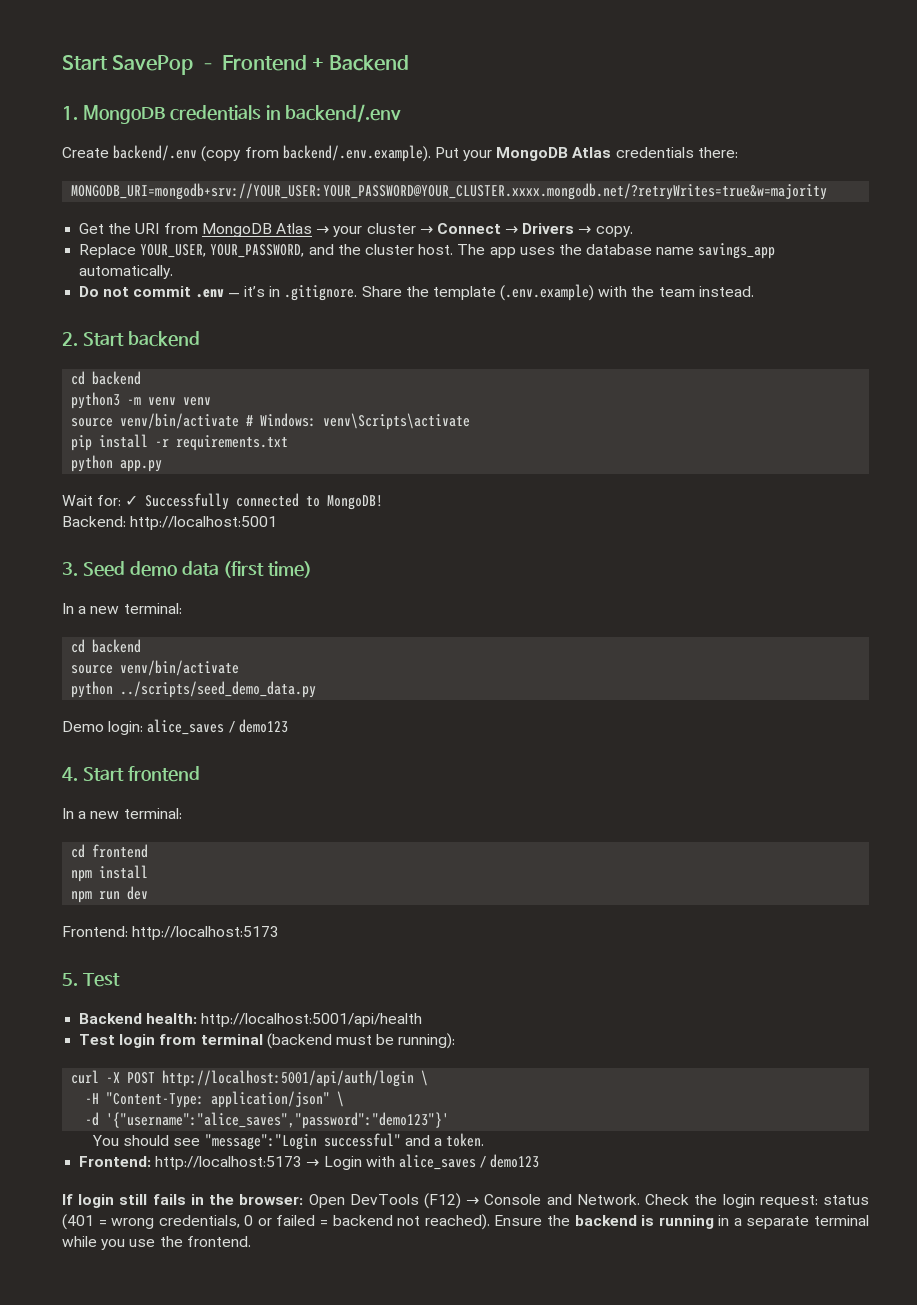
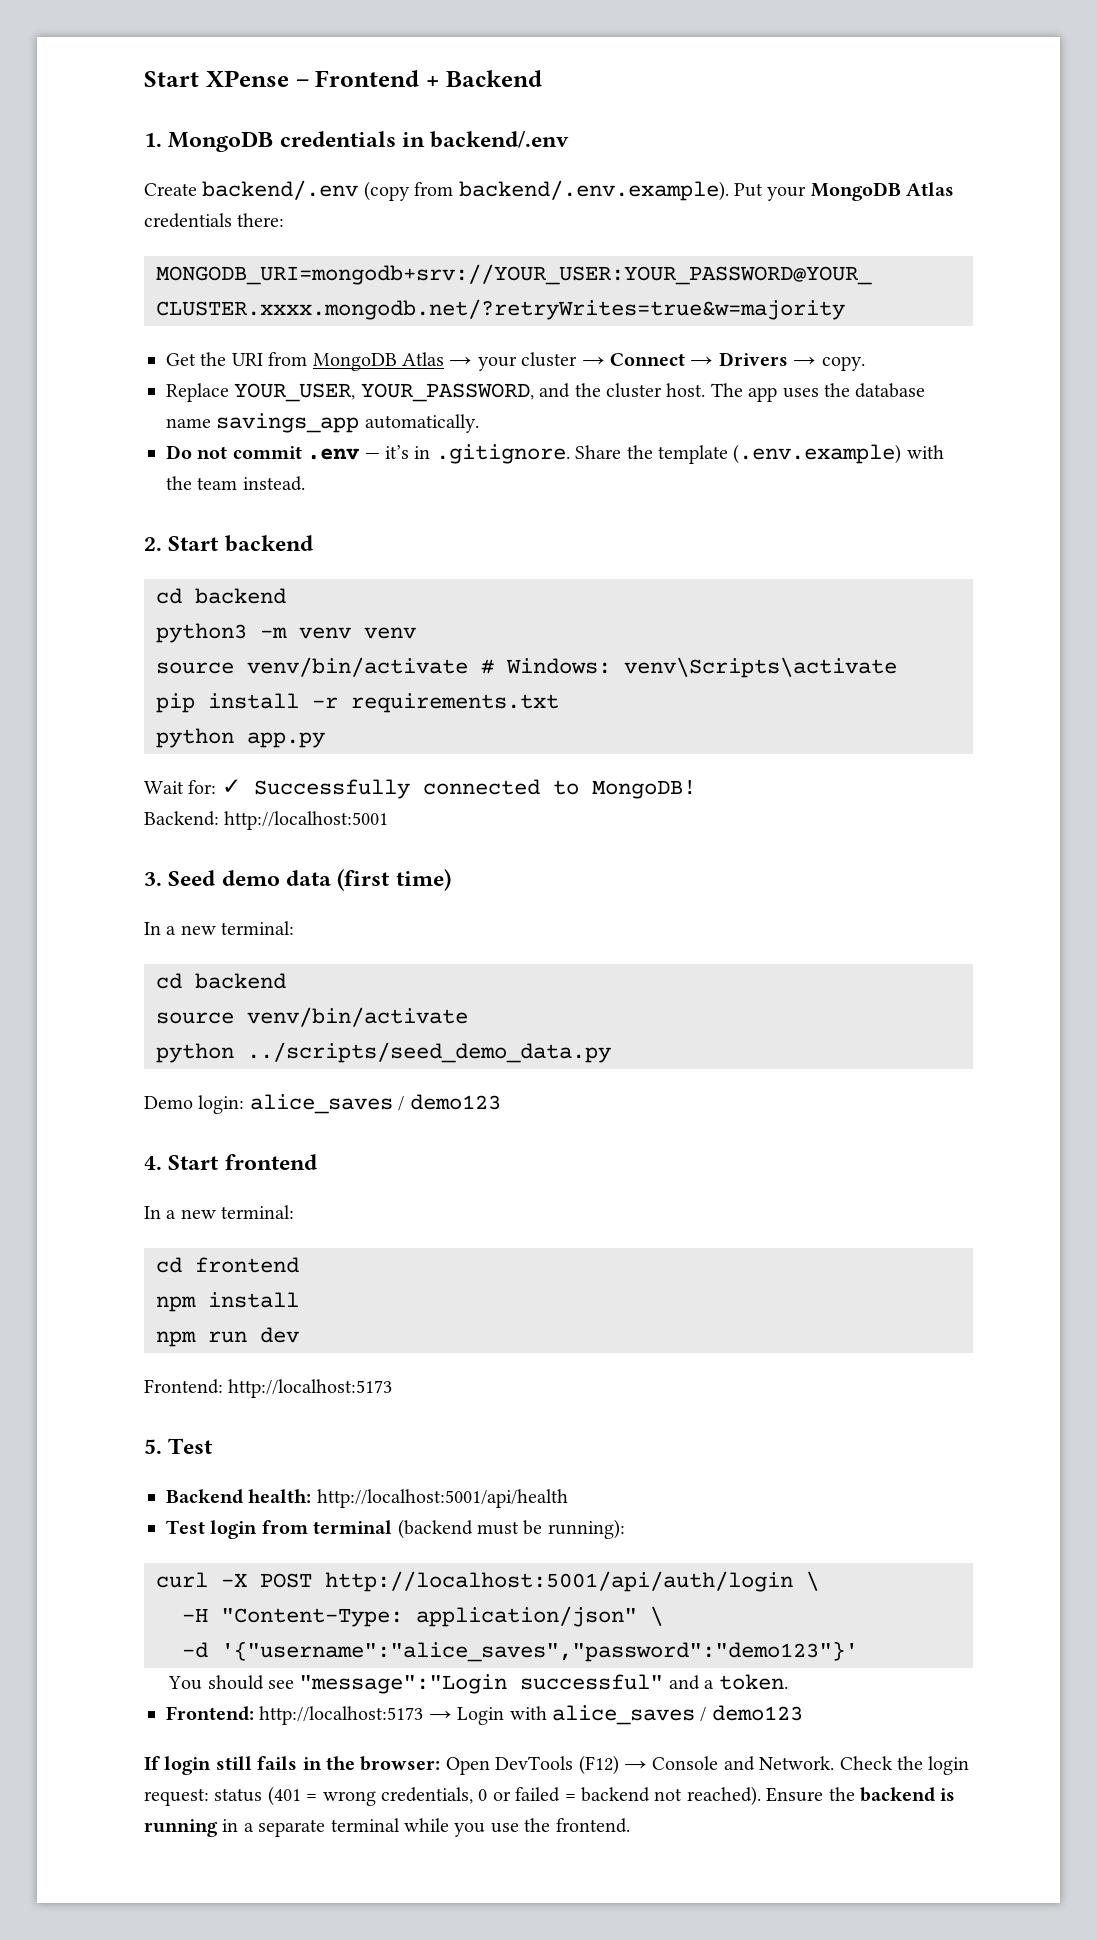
[62,55,194,75] Start SavePop -> [144,70,289,87] Start XPense

